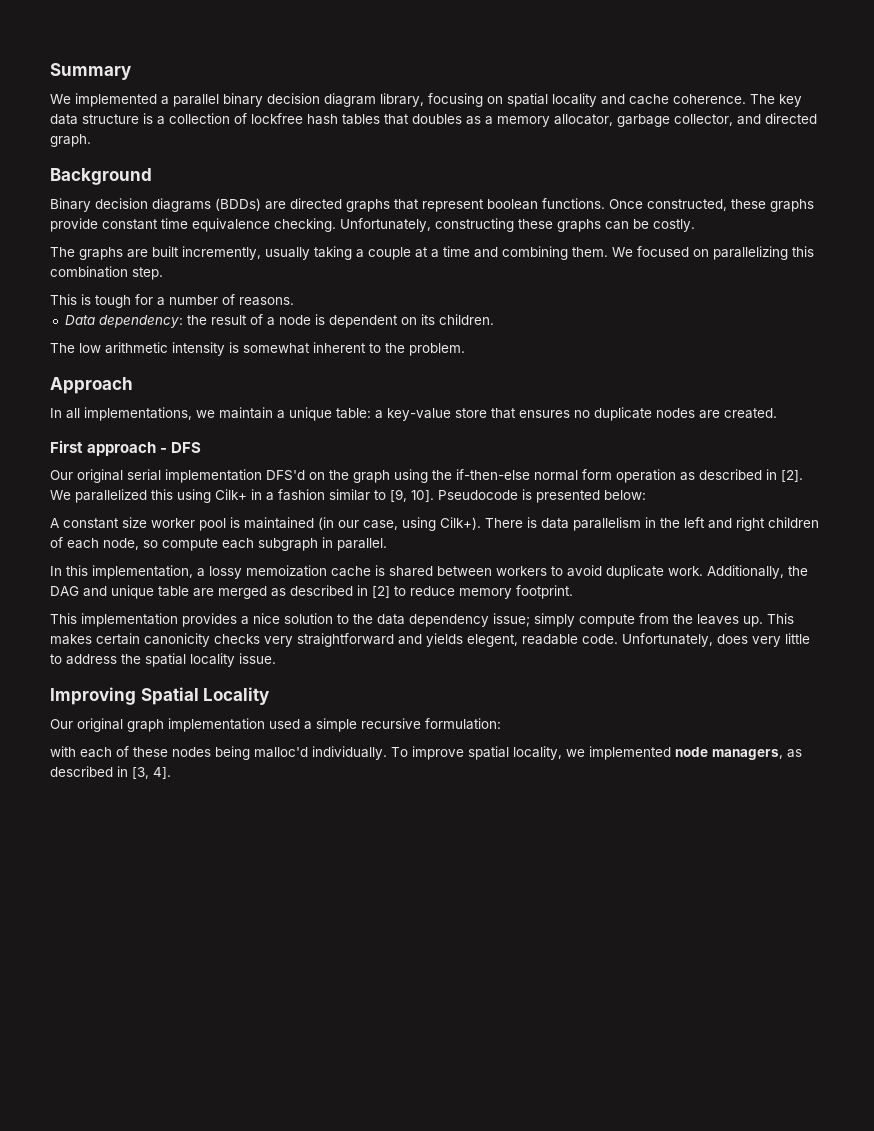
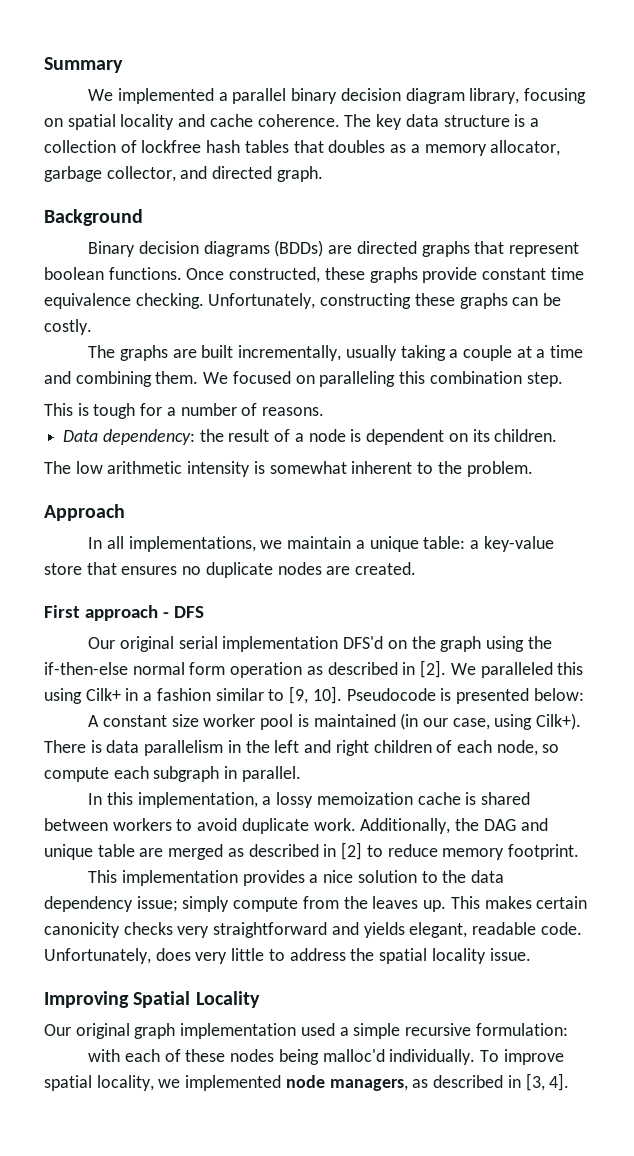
[182,246,261,260] incremently, -> [238,345,342,361] incrementally,
[713,246,788,260] parallelizing -> [319,371,396,387] paralleling
[75,489,147,503] parallelized -> [480,662,553,678] paralleled
[467,634,518,647] elegent, -> [409,922,468,938] elegant,

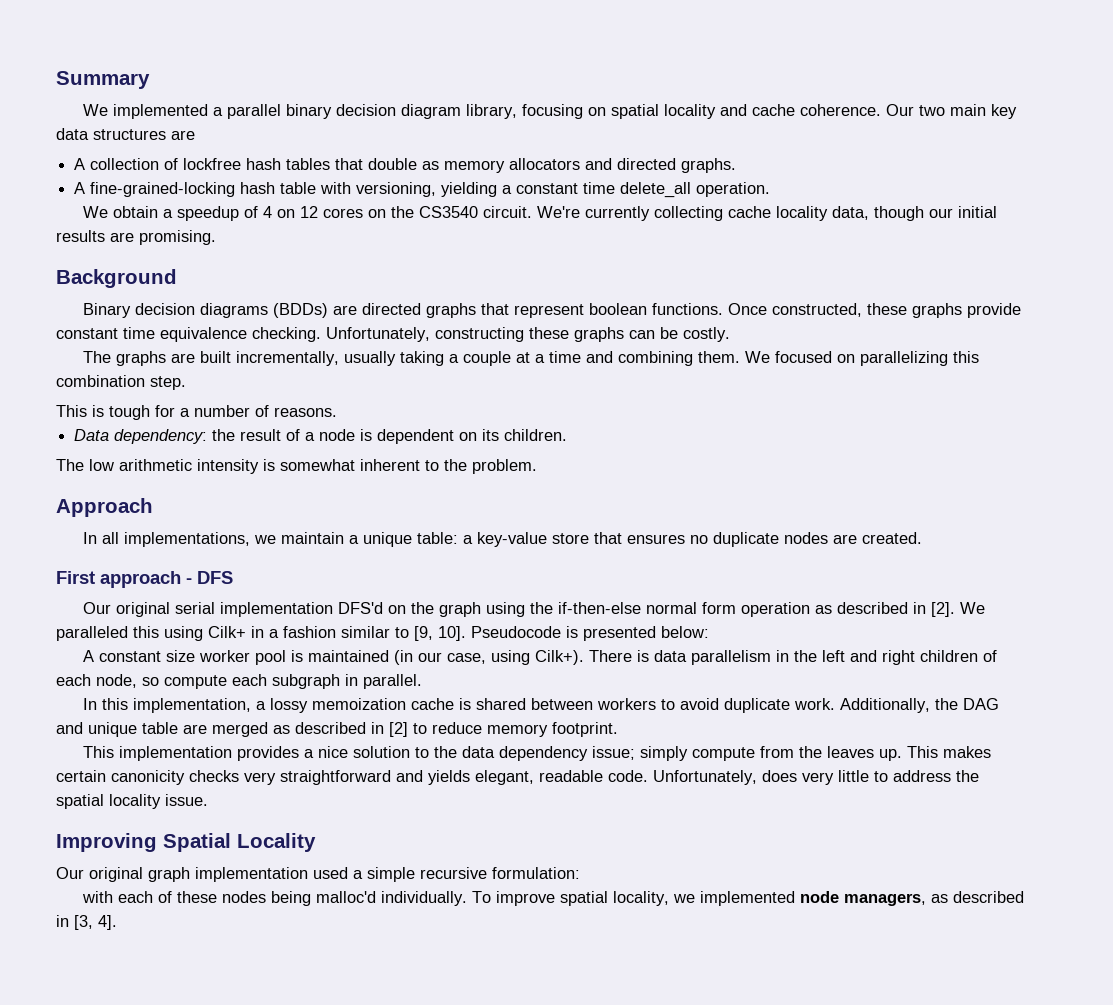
[344,114,539,130] The key data structure is a -> [885,104,1017,119] [56,128,195,140] [74,158,86,170] Our two main key data structures are // A
[328,140,561,156] [44,166,323,182] doubles as a memory allocator, garbage collector, and directed graph. -> [368,158,737,173] [74,182,771,198] [82,206,997,221] [56,230,216,245] double as memory allocators and directed graphs. // A fine-grained-locking hash table with versioning, yielding a constant time delete_all operation. // We obtain a speedup of 4 on 12 cores on the CS3540 circuit. We're currently collecting cache locality data, though our initial results are promising.
[319,371,396,387] paralleling -> [859,351,948,366] parallelizing

